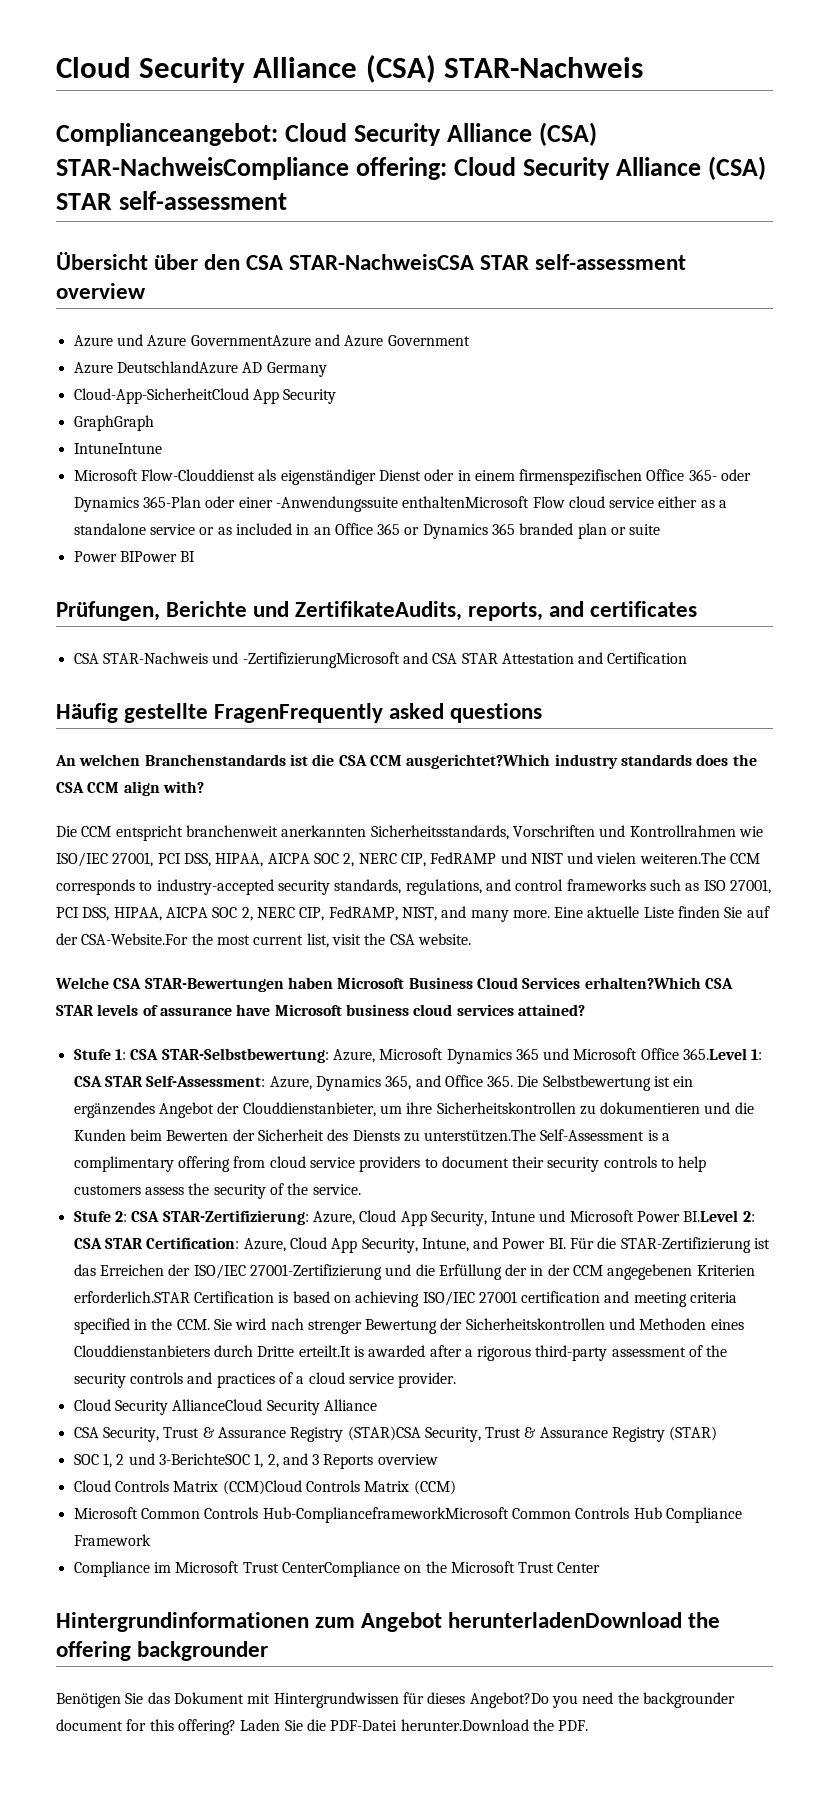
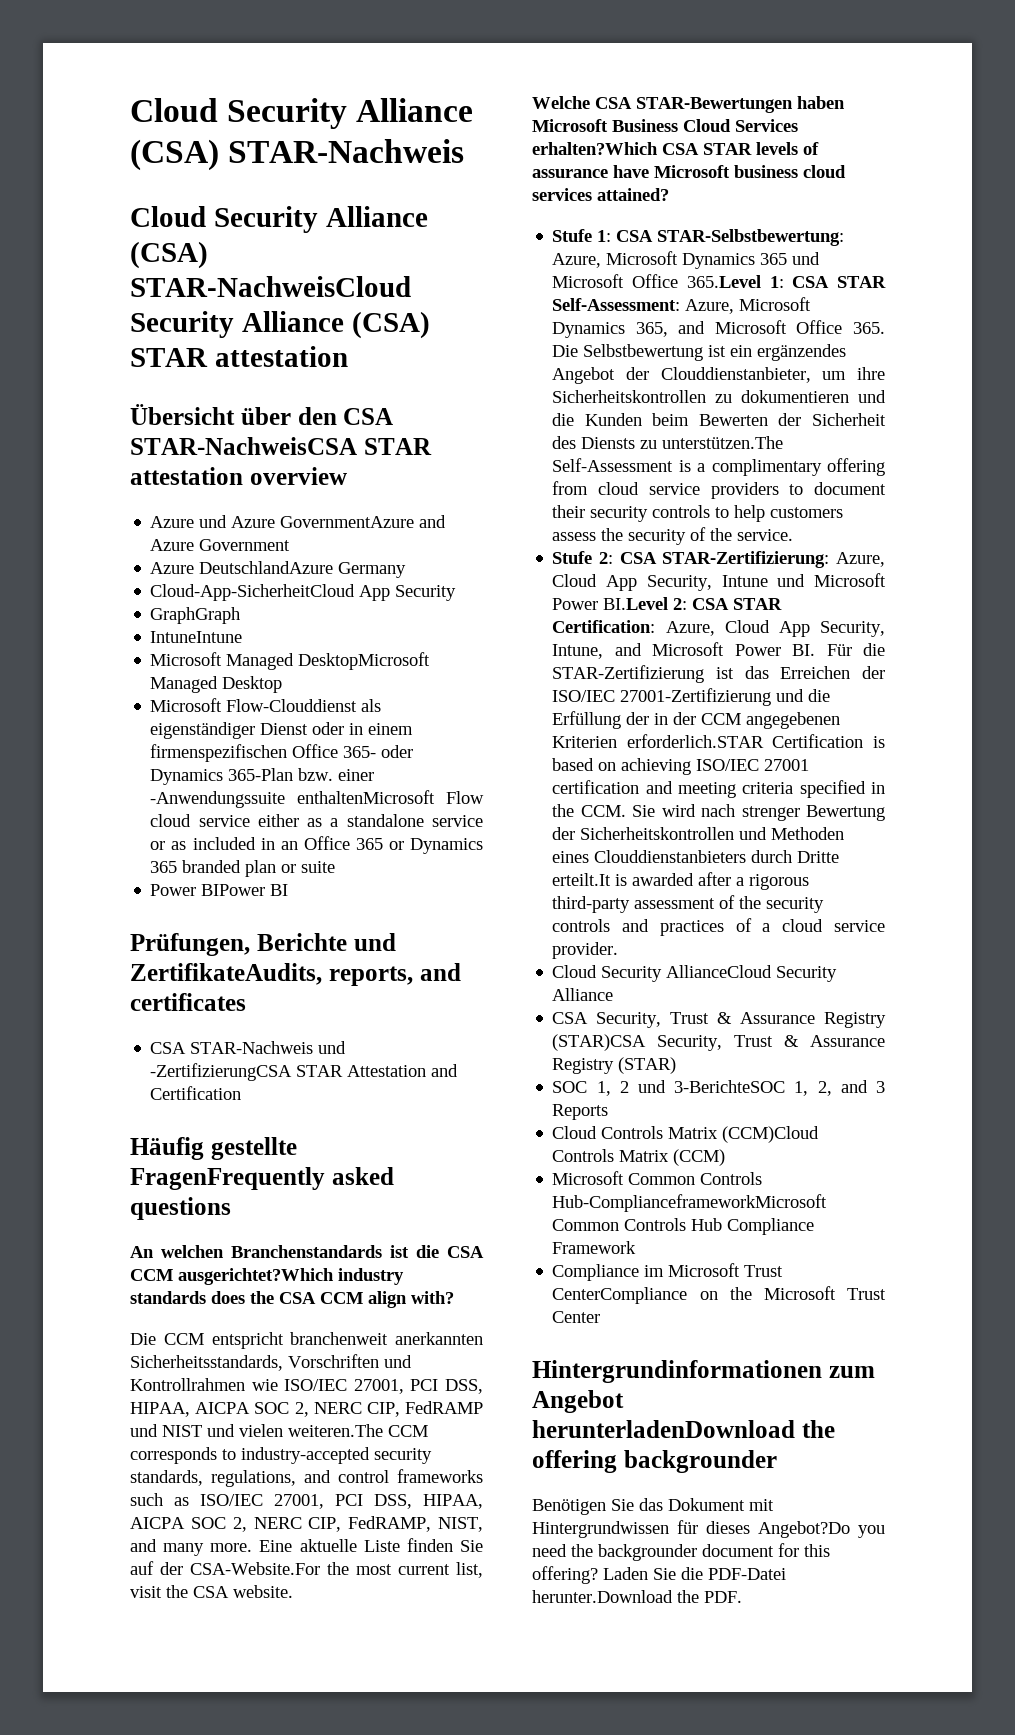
[56,122,598,146] [56,157,517,180] Complianceangebot: Cloud Security Alliance (CSA) STAR-NachweisCompliance offering: Cloud -> [130,206,428,233] [130,241,208,269] [130,276,411,297] Cloud Security Alliance (CSA) STAR-NachweisCloud
[119,191,288,210] self-assessment -> [214,346,348,367] attestation
[535,254,687,270] self-assessment -> [130,467,243,485] attestation
[242,362,263,373] AD -> (334, 567) none
(162, 448) none -> [150,652,431,670] [150,676,283,693] // Microsoft Managed DesktopMicrosoft Managed Desktop
[205,496,236,508] oder -> [298,768,334,781] bzw.
[242,652,458,668] -ZertifizierungMicrosoft and CSA -> [150,1063,293,1081] -ZertifizierungCSA
[703,880,726,891] ISO -> [200,1494,263,1506] ISO/IEC
(312, 1083) none -> [739,297,812,311] Microsoft
(441, 1081) none -> [714,320,787,334] Microsoft
(499, 1243) none -> [652,642,725,656] Microsoft
[377,1454,438,1465] overview -> (609, 1112) none

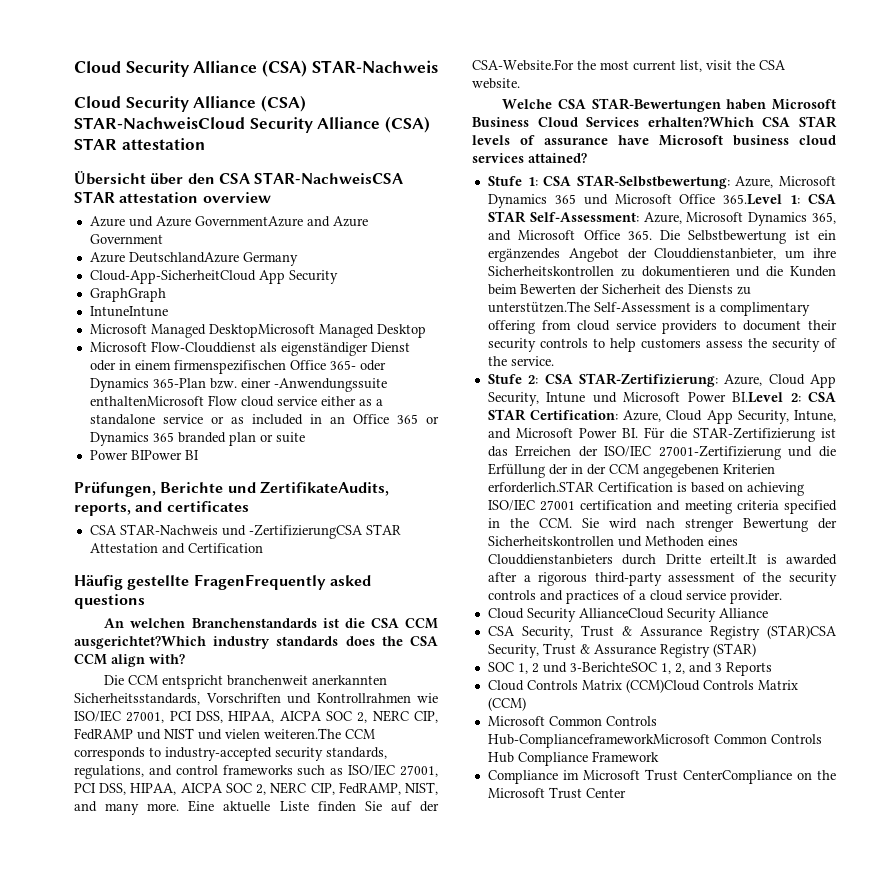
[532,1360,875,1383] [532,1390,624,1413] [532,1420,835,1438] [532,1450,777,1473] [532,1498,774,1515] [532,1520,885,1538] [532,1543,830,1561] [532,1566,786,1584] [532,1590,742,1603] // Hintergrundinformationen zum Angebot herunterladenDownload the offering backgrounder // Benötigen Sie das Dokument mit Hintergrundwissen für dieses Angebot?Do you need the backgrounder document for this offering? Laden Sie die PDF-Datei herunter.Download the PDF. -> (626, 793) none

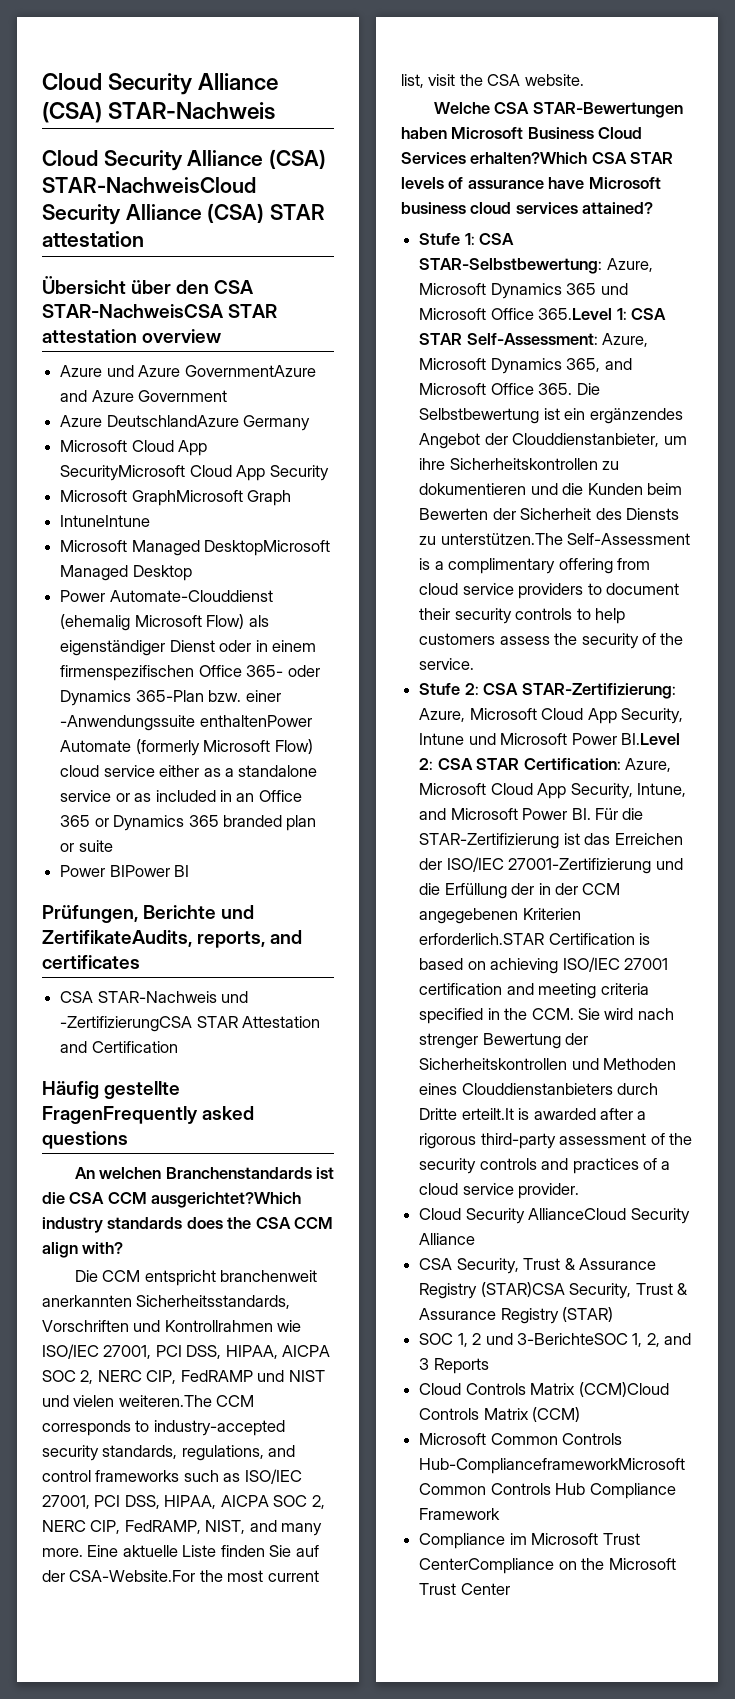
[89,270,256,284] Cloud-App-SicherheitCloud -> [60,440,208,456] [60,465,232,481] Microsoft Cloud App SecurityMicrosoft Cloud
[89,288,166,302] GraphGraph -> [60,490,292,506] Microsoft GraphMicrosoft Graph
[89,341,256,353] Microsoft Flow-Clouddienst -> [60,590,273,602] [60,614,245,631] Power Automate-Clouddienst (ehemalig Microsoft Flow)
[89,395,237,406] enthaltenMicrosoft Flow -> [199,715,312,727] [60,739,313,756] enthaltenPower Automate (formerly Microsoft Flow)
(763, 380) none -> [469,708,537,720] Microsoft
(662, 416) none -> [419,783,487,795] Microsoft

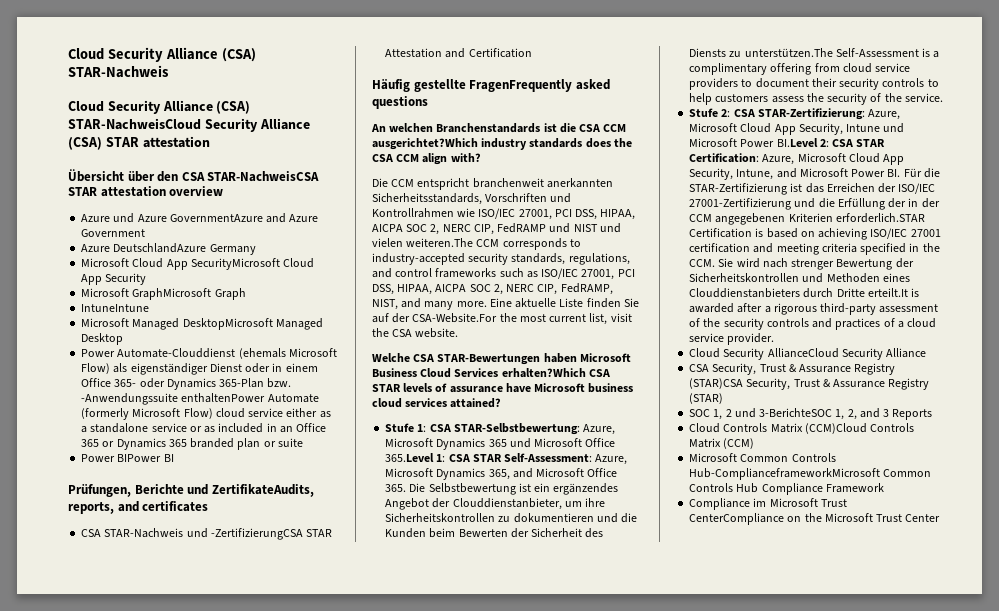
[60,614,131,631] (ehemalig -> [238,348,286,359] (ehemals
[60,665,195,681] firmenspezifischen -> (318, 367) none
[245,690,281,702] einer -> (292, 383) none

